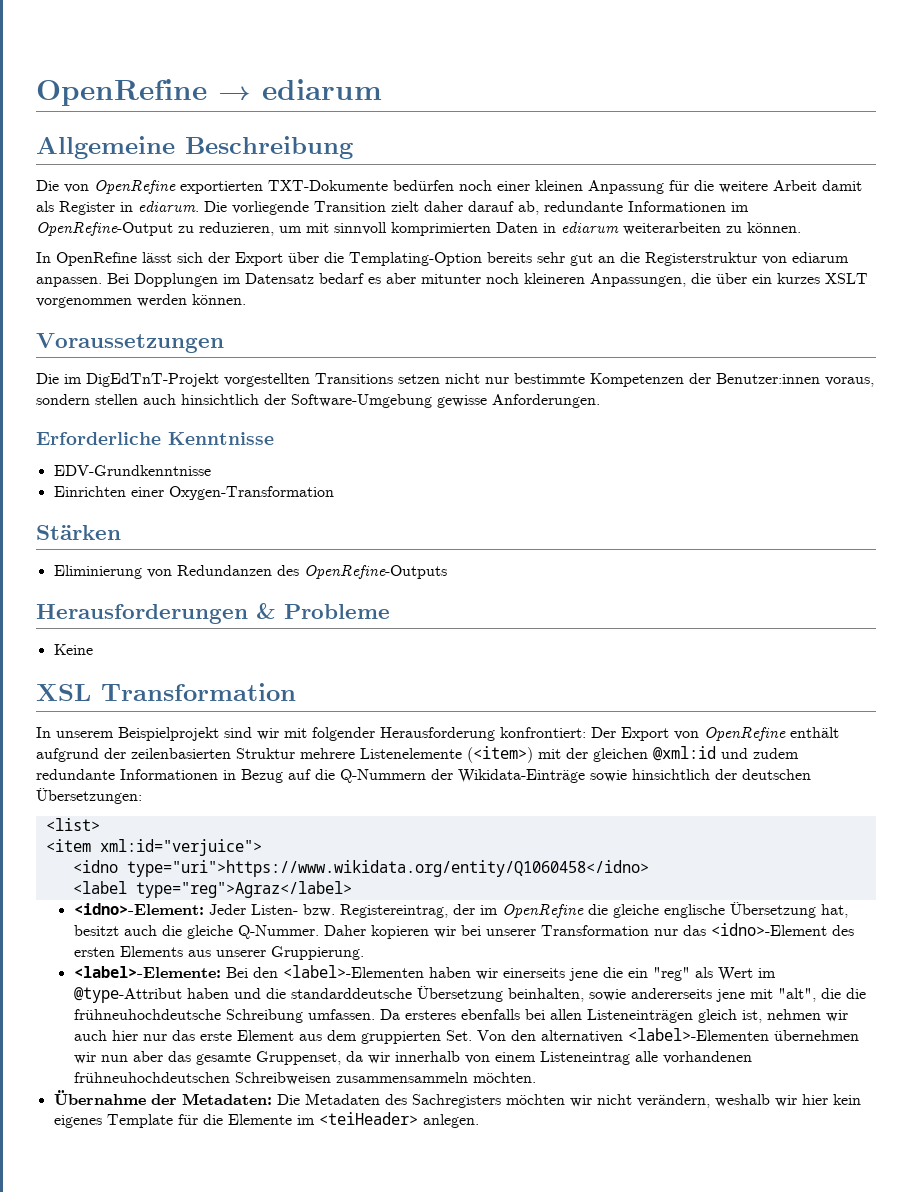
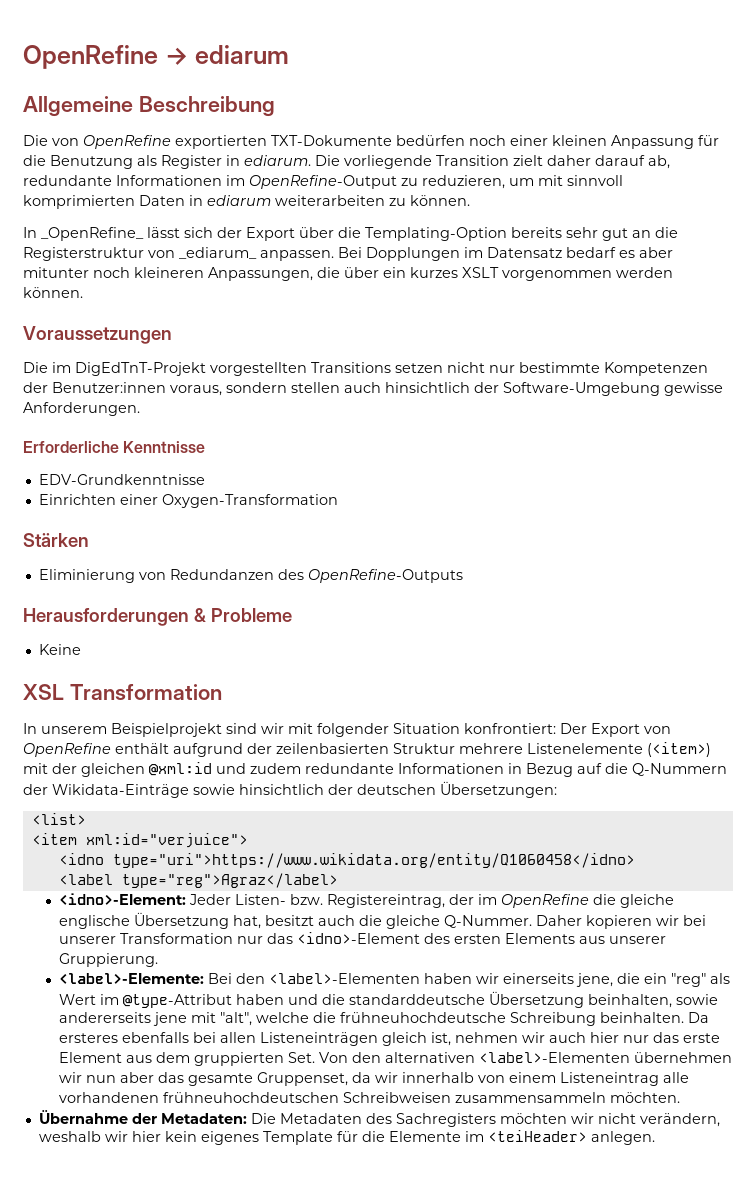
[719,180,862,193] weitere Arbeit damit -> [50,155,133,169] Benutzung
[56,252,137,266] OpenRefine -> [41,227,144,241] _OpenRefine_
[792,252,849,263] ediarum -> [179,247,257,259] _ediarum_
[380,727,495,741] Herausforderung -> [393,723,460,734] Situation
[568,968,598,981] jene -> [576,973,614,987] jene,
[820,988,841,999] die -> [256,1012,310,1023] welche
[307,1009,375,1020] umfassen. -> [600,1012,685,1023] beinhalten.

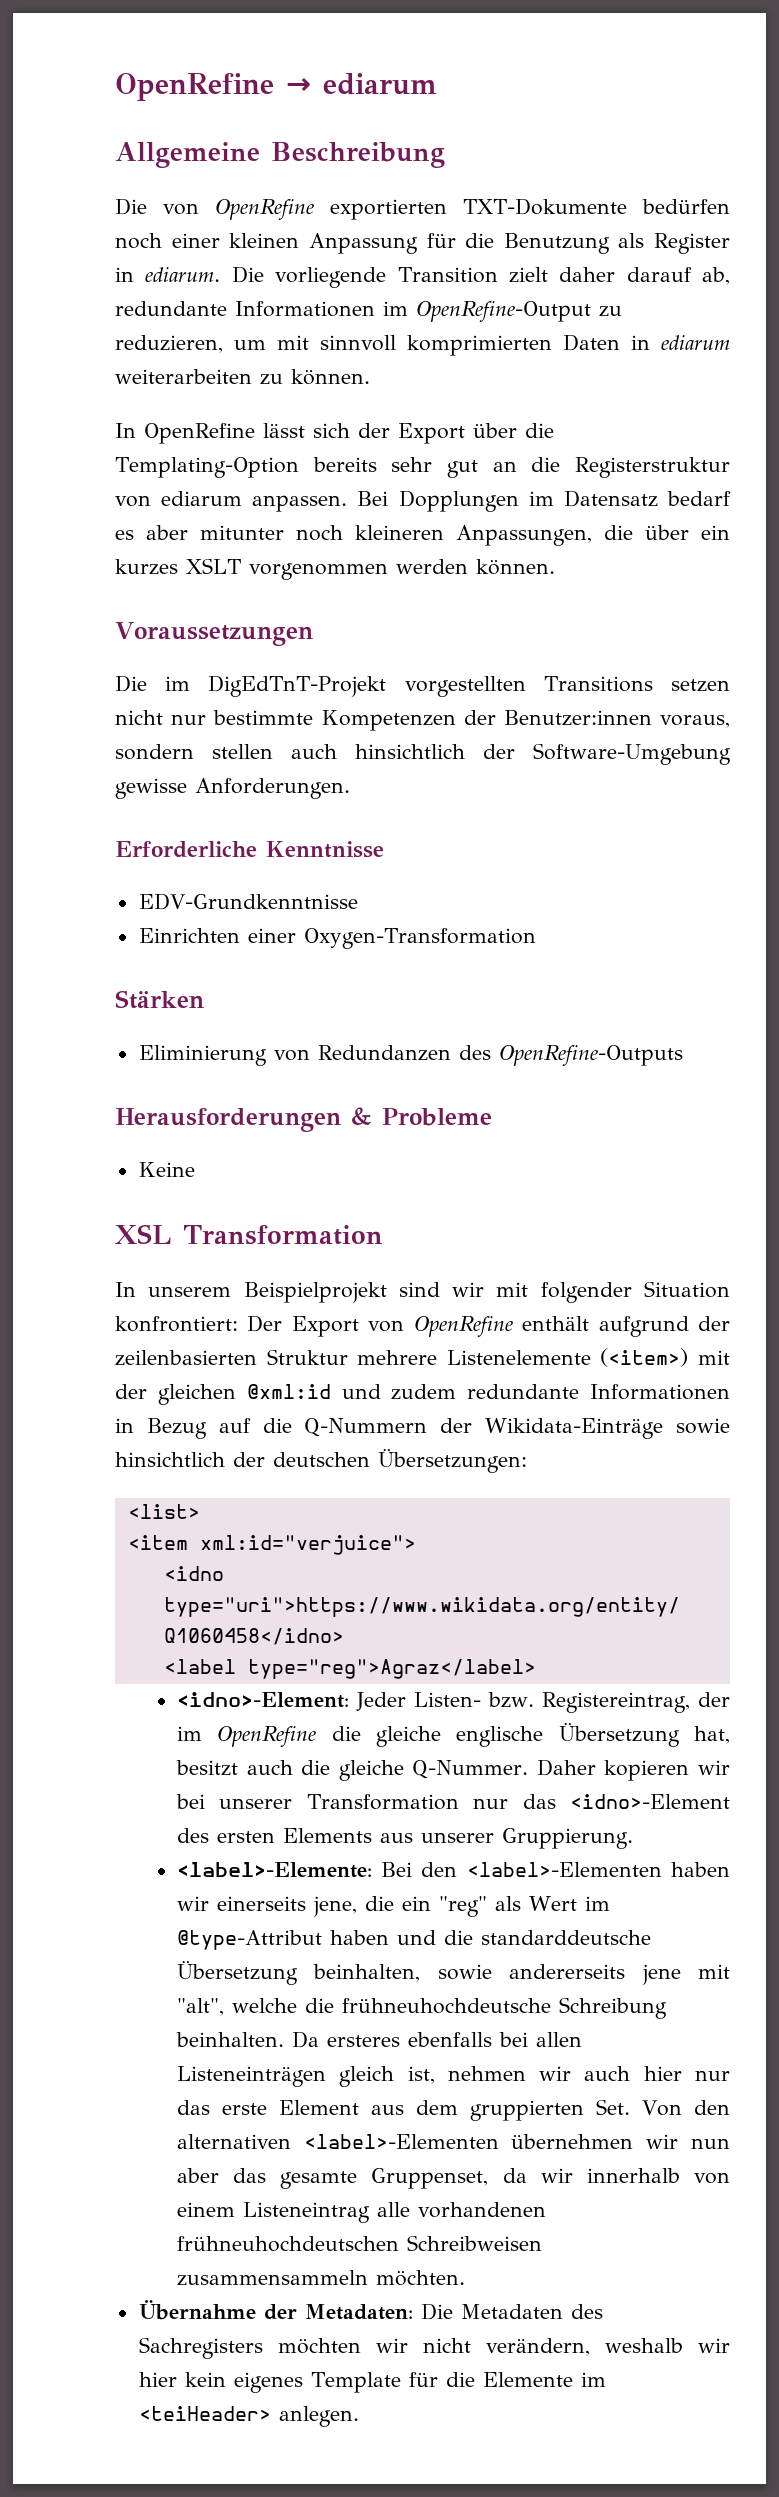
[41,227,144,241] _OpenRefine_ -> [144,423,255,444] OpenRefine
[179,247,257,259] _ediarum_ -> [161,491,243,506] ediarum

